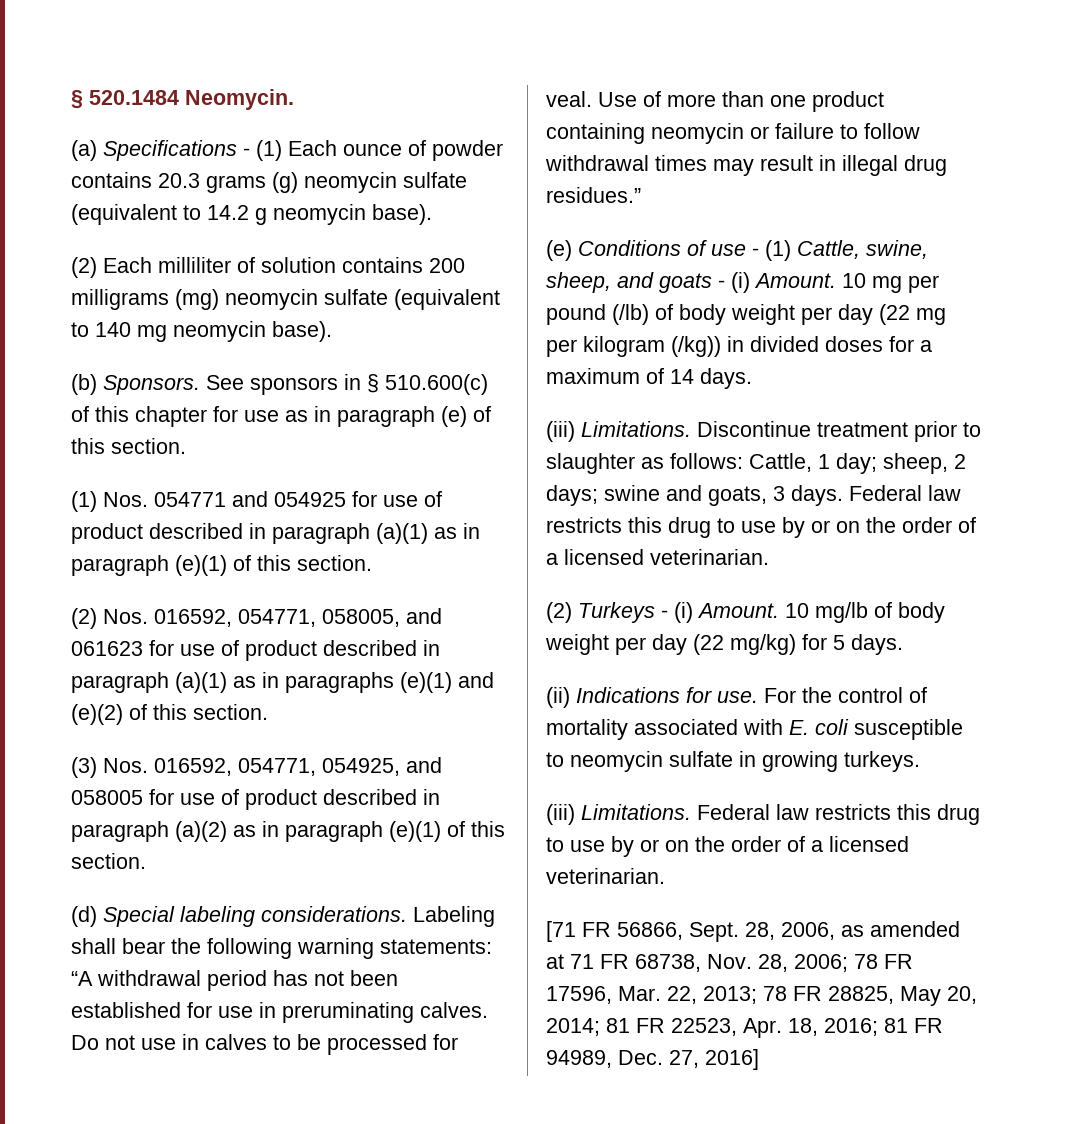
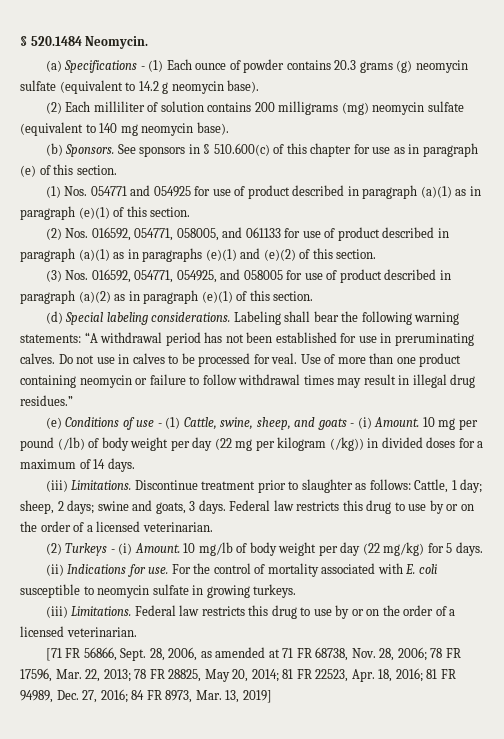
[71,641,143,656] 061623 -> [245,227,281,238] 061133
[705,1049,759,1070] 2016] -> [100,689,272,703] 2016; 84 FR 8973, Mar. 13, 2019]

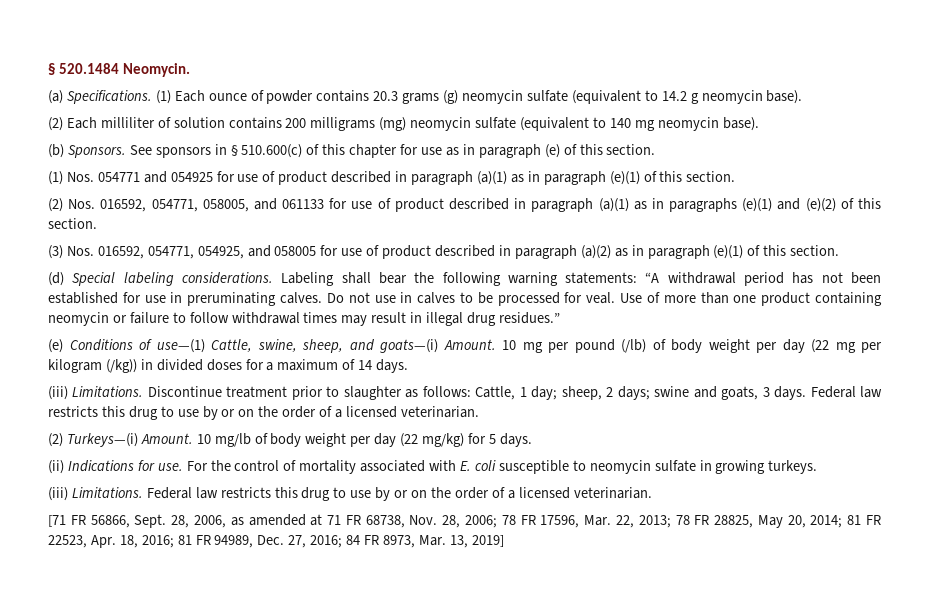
[64,60,145,73] Specifications - -> [66,90,152,104] Specifications.
[136,417,181,429] use - (1) -> [156,339,205,353] use—(1)
[317,417,372,430] goats - (i) -> [380,339,438,353] goats—(i)
[65,543,133,556] Turkeys - (i) -> [66,433,138,447] Turkeys—(i)

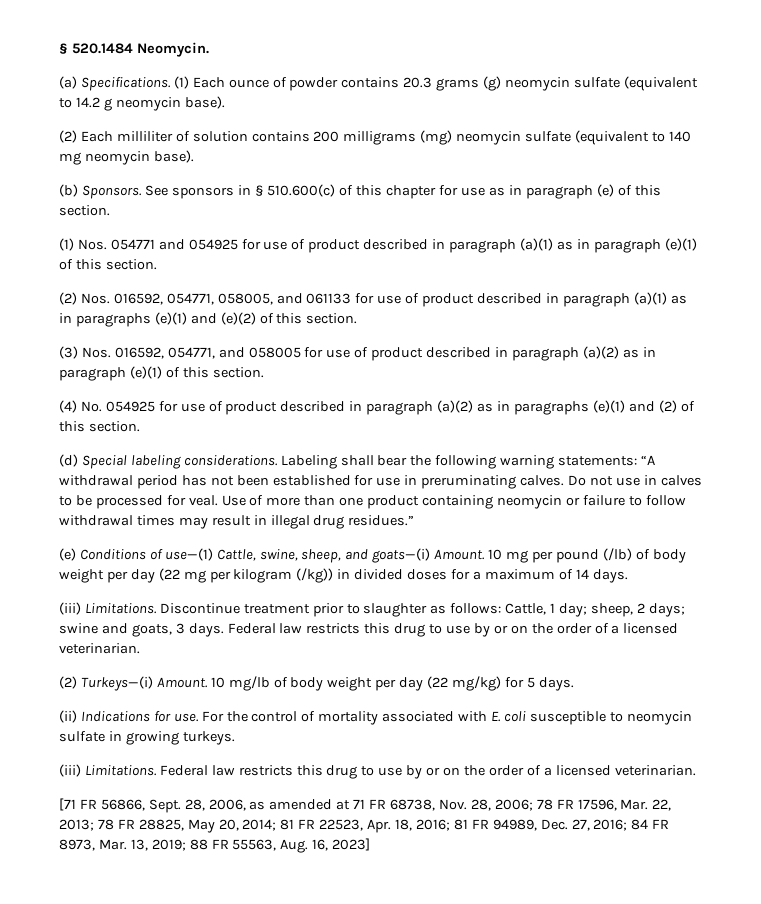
[197,246,244,259] 054925, -> (215, 353) none
(840, 250) none -> [59,400,695,415] [59,421,140,432] // (4) No. 054925 for use of product described in paragraph (a)(2) as in paragraphs (e)(1) and (2) of this section.
[471,535,504,547] 2019] -> [151,838,371,853] 2019; 88 FR 55563, Aug. 16, 2023]

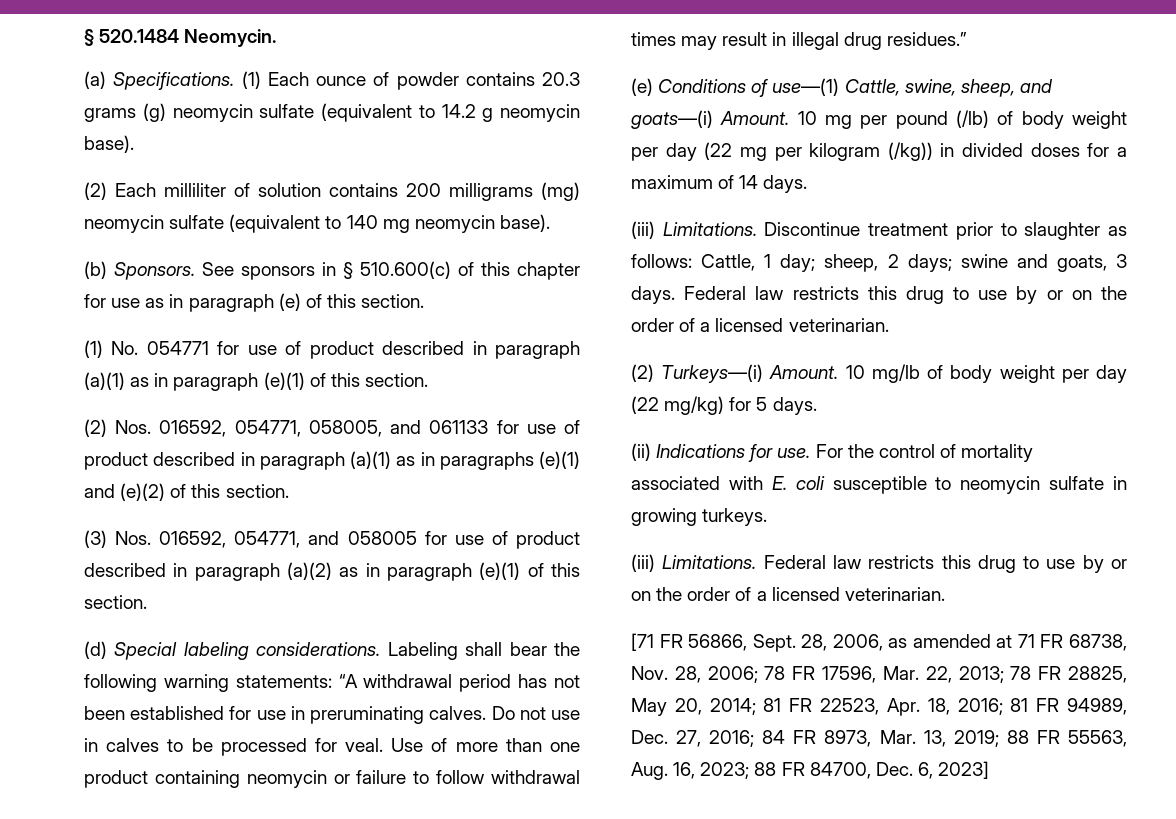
[77,239,238,250] Nos. 054771 and 054925 -> [111,341,209,355] No. 054771
[59,400,695,415] [59,421,140,432] // (4) No. 054925 for use of product described in paragraph (a)(2) as in paragraphs (e)(1) and (2) of this section. -> (147, 602) none
(329, 845) none -> [700,762,933,779] 2023; 88 FR 84700, Dec. 6,

